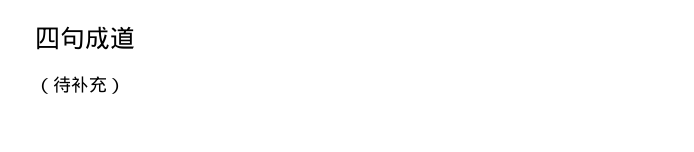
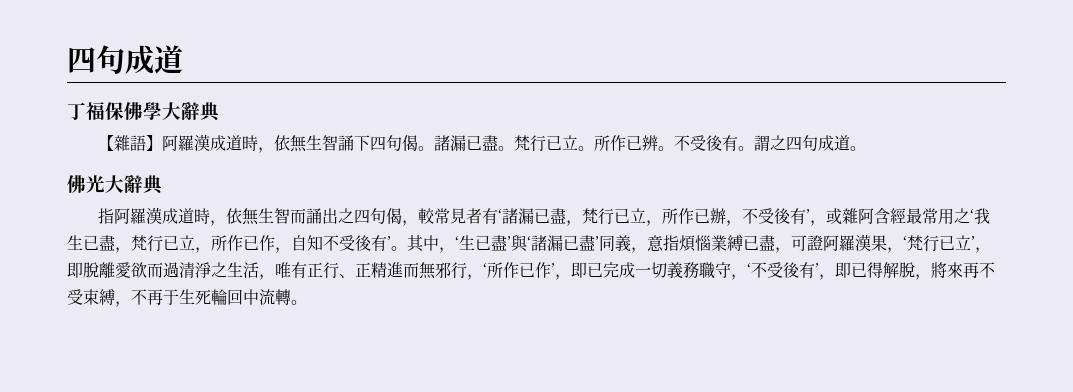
[35,76,125,94] （待补充） -> [67,102,221,122] [98,134,867,153] [67,175,164,195] [98,207,991,226] [67,234,991,253] [67,262,995,280] [67,289,307,307] 丁福保佛學大辭典 // 【雜語】阿羅漢成道時，依無生智誦下四句偈。諸漏已盡。梵行已立。所作已辨。不受後有。謂之四句成道。 // 佛光大辭典 // 指阿羅漢成道時，依無生智而誦出之四句偈，較常見者有‘諸漏已盡，梵行已立，所作已辦，不受後有’，或雜阿含經最常用之‘我生已盡，梵行已立，所作已作，自知不受後有’。其中，‘生已盡’與‘諸漏已盡’同義，意指煩惱業縛已盡，可證阿羅漢果，‘梵行已立’，即脫離愛欲而過清淨之生活，唯有正行、正精進而無邪行，‘所作已作’，即已完成一切義務職守，‘不受後有’，即已得解脫，將來再不受束縛，不再于生死輪回中流轉。

